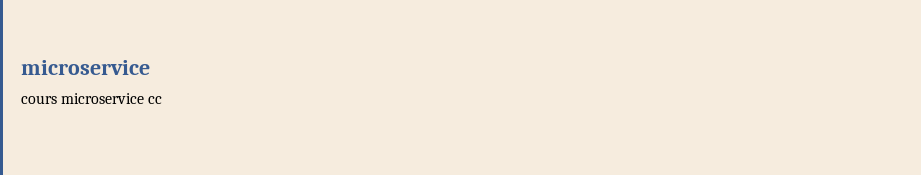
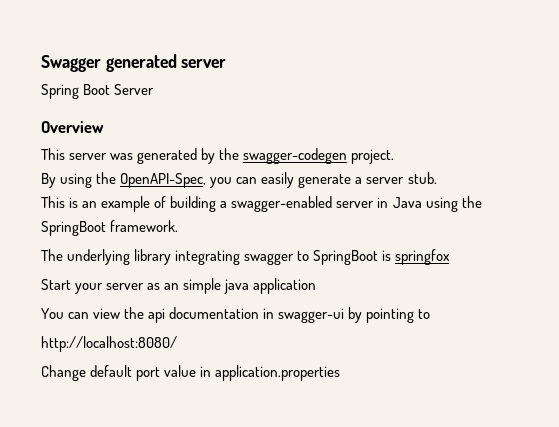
[21,60,150,75] [21,93,163,104] microservice // cours microservice cc -> [41,54,227,72] [41,84,155,99] [41,121,104,133] [41,148,395,164] [41,172,437,188] [41,196,482,212] [41,220,179,236] [41,249,451,265] [41,278,317,294] [41,307,431,323] [41,336,177,352] [41,365,341,381] Swagger generated server // Spring Boot Server // Overview // This server was generated by the swagger-codegen project. // By using the OpenAPI-Spec, you can easily generate a server stub. // This is an example of building a swagger-enabled server in Java using the SpringBoot framework. // The underlying library integrating swagger to SpringBoot is springfox // Start your server as an simple java application // You can view the api documentation in swagger-ui by pointing to // http://localhost:8080/ // Change default port value in application.properties

